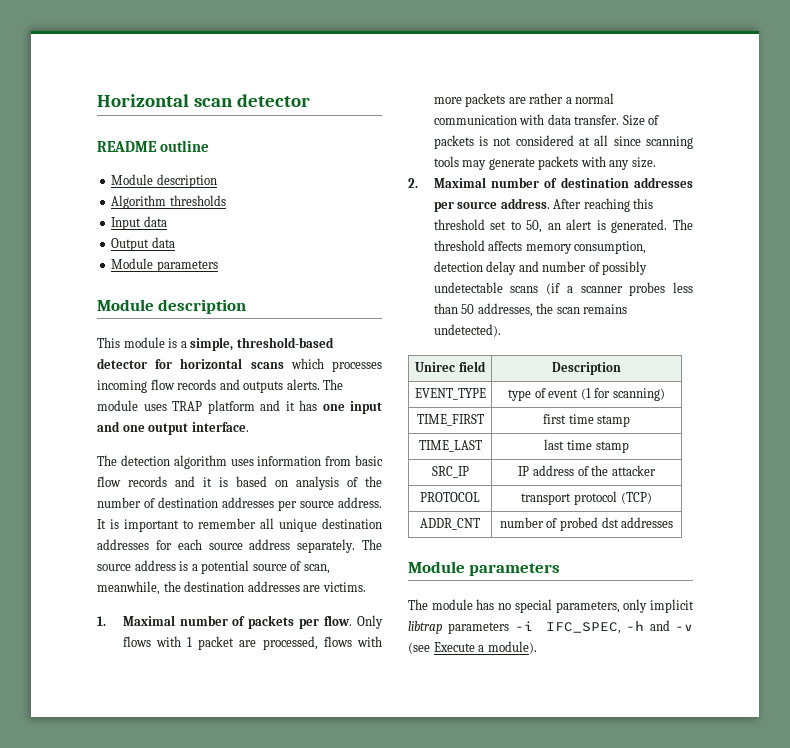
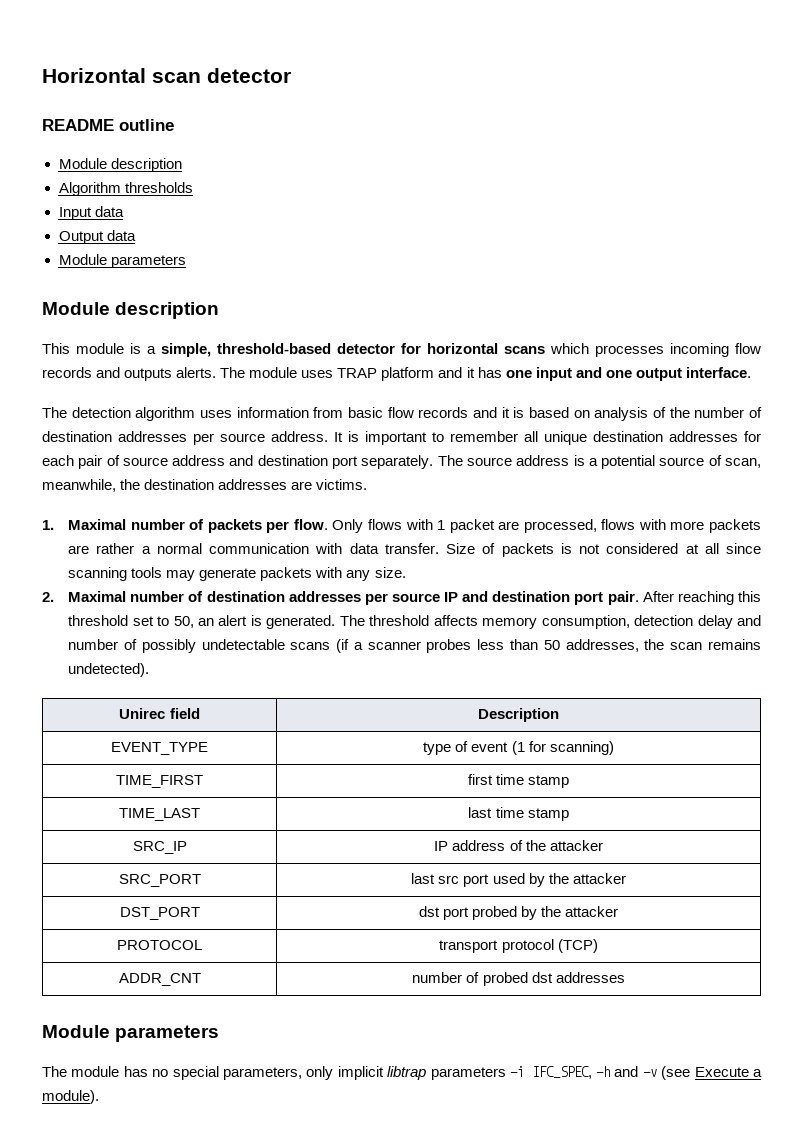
[208,539,291,550] source address -> [78,455,359,469] pair of source address and destination port
[500,198,550,209] address. -> [444,591,639,605] IP and destination port pair.
(656, 470) none -> [118,874,201,887] [411,873,626,887] [119,907,200,920] [418,906,619,920] // SRC_PORT | last src port used by the attacker // DST_PORT | dst port probed by the attacker

